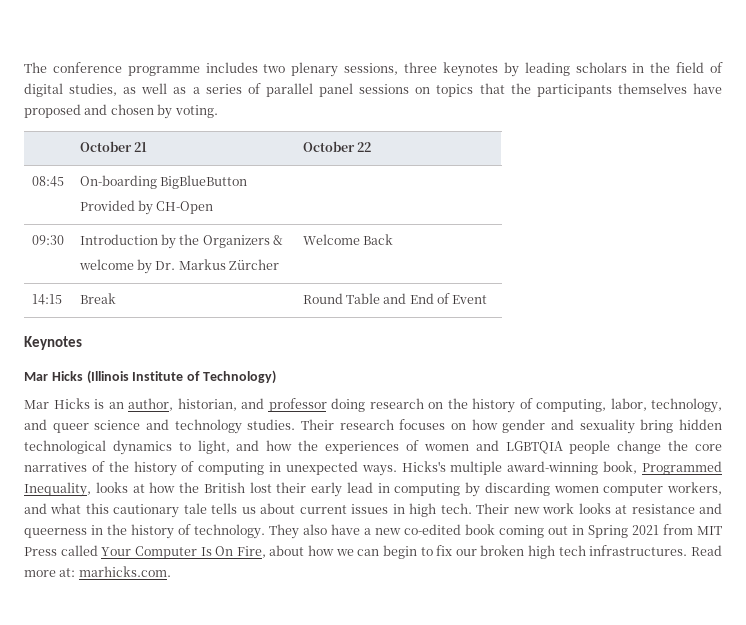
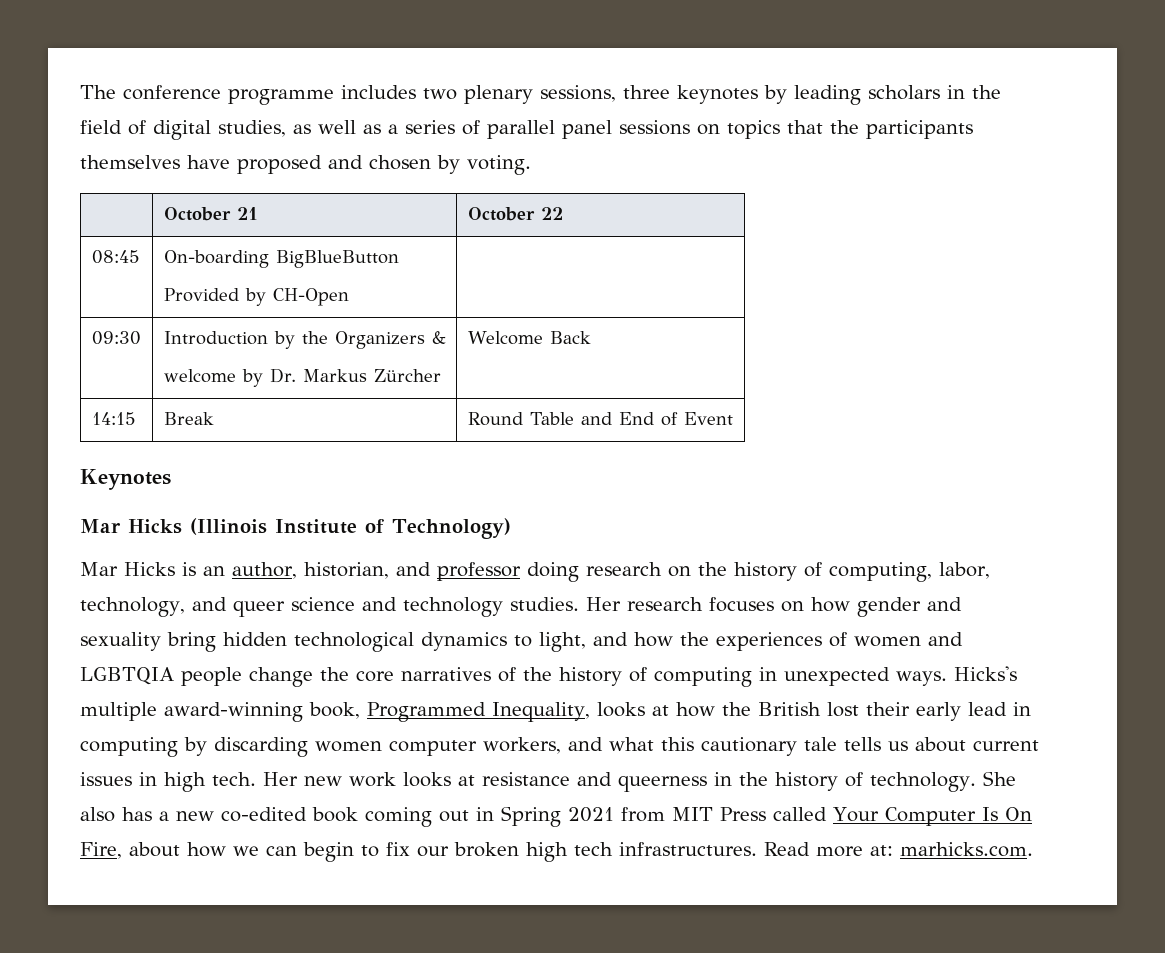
[301,419,334,430] Their -> [585,597,621,611] Her
[476,503,510,514] Their -> [263,772,298,786] Her
[269,524,360,539] They also have -> [982,771,1016,786] [80,807,152,822] She also has

